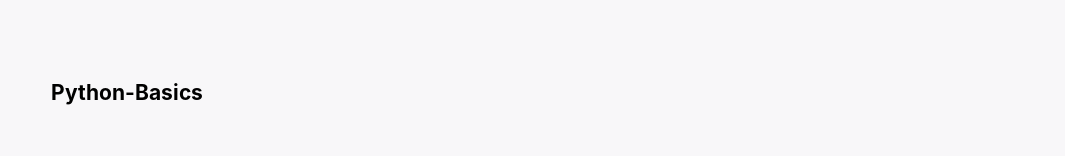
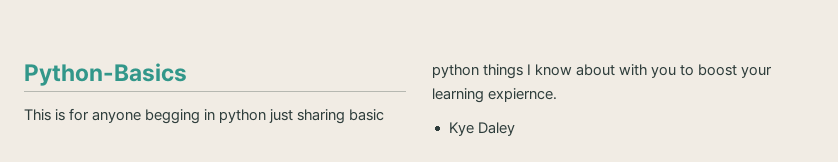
(203, 94) none -> [24,108,385,124] [432,64,773,79] [432,88,558,103] [448,122,515,136] // This is for anyone begging in python just sharing basic python things I know about with you to boost your learning expiernce. // Kye Daley

